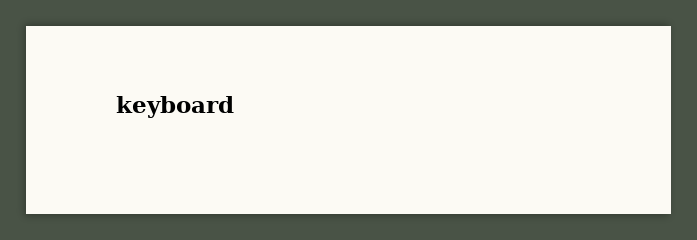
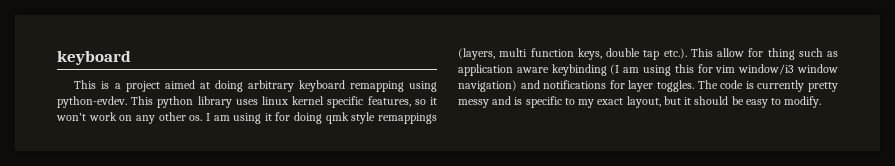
[116,96,234,118] keyboard -> [57,50,131,65] [74,80,438,92] [57,96,437,108] [56,112,438,124] [458,48,838,60] [458,64,838,76] [458,80,838,92] [458,96,822,108] keyboard // This is a project aimed at doing arbitrary keyboard remapping using python-evdev. This python library uses linux kernel specific features, so it won't work on any other os. I am using it for doing qmk style remappings (layers, multi function keys, double tap etc.). This allow for thing such as application aware keybinding (I am using this for vim window/i3 window navigation) and notifications for layer toggles. The code is currently pretty messy and is specific to my exact layout, but it should be easy to modify.

